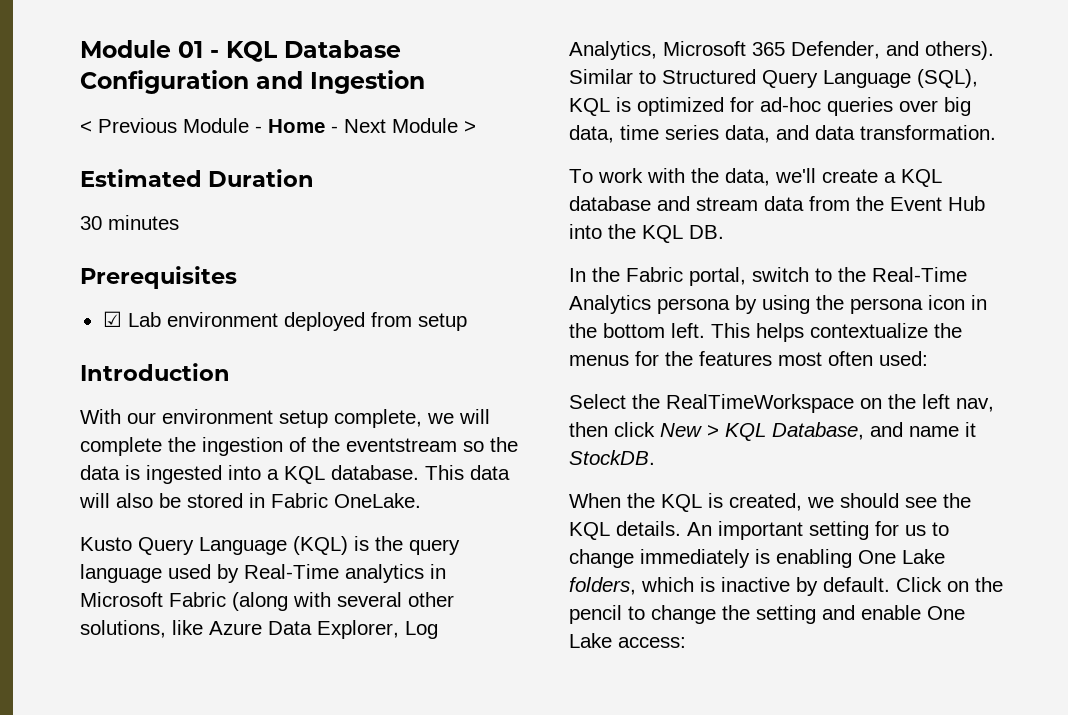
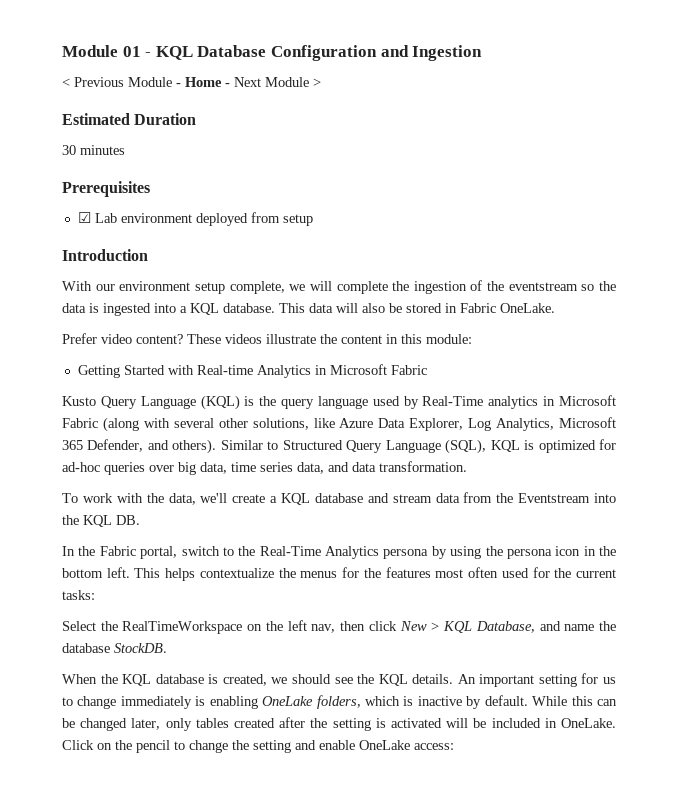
(421, 500) none -> [62,333,472,344] [77,364,427,378] // Prefer video content? These videos illustrate the content in this module: // Getting Started with Real-time Analytics in Microsoft Fabric
[890,196,985,211] Event Hub -> [518,493,591,503] Eventstream
[879,351,928,366] used: -> [501,567,617,578] [62,590,95,600] used for the current tasks:
[965,422,976,437] it -> [599,621,617,631] [62,643,110,653] the database
(702, 503) none -> [155,674,204,684] database
[858,549,945,564] One Lake -> [262,696,314,706] OneLake
(890, 584) none -> [532,696,618,706] [62,717,616,731] While this can be changed later, only tables created after the setting is activated will be included in OneLake.
[927,606,965,620] [569,633,612,648] One Lake -> [359,740,410,750] OneLake

